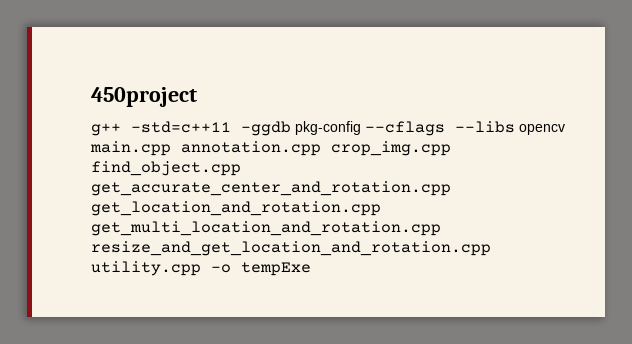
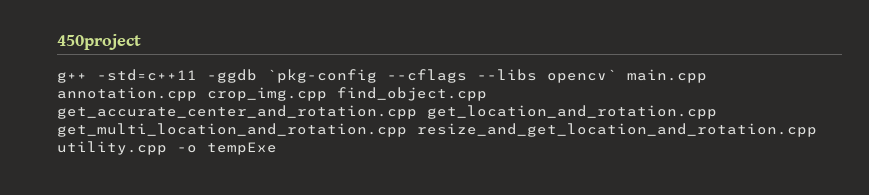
[295,121,361,135] pkg-config -> [267,69,377,83] `pkg-config
[519,124,565,135] opencv -> [547,69,617,83] opencv`

